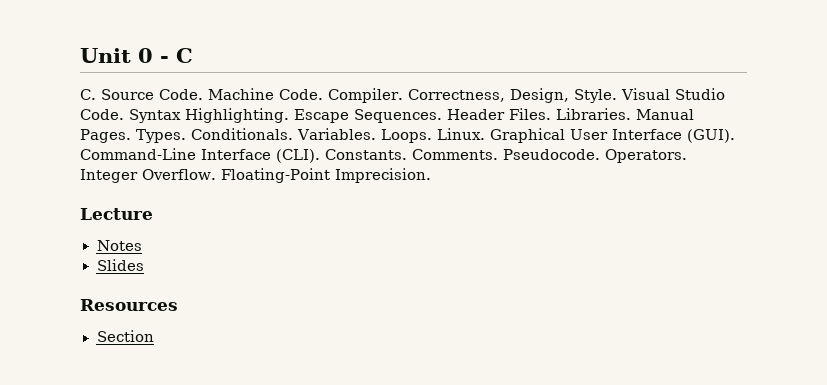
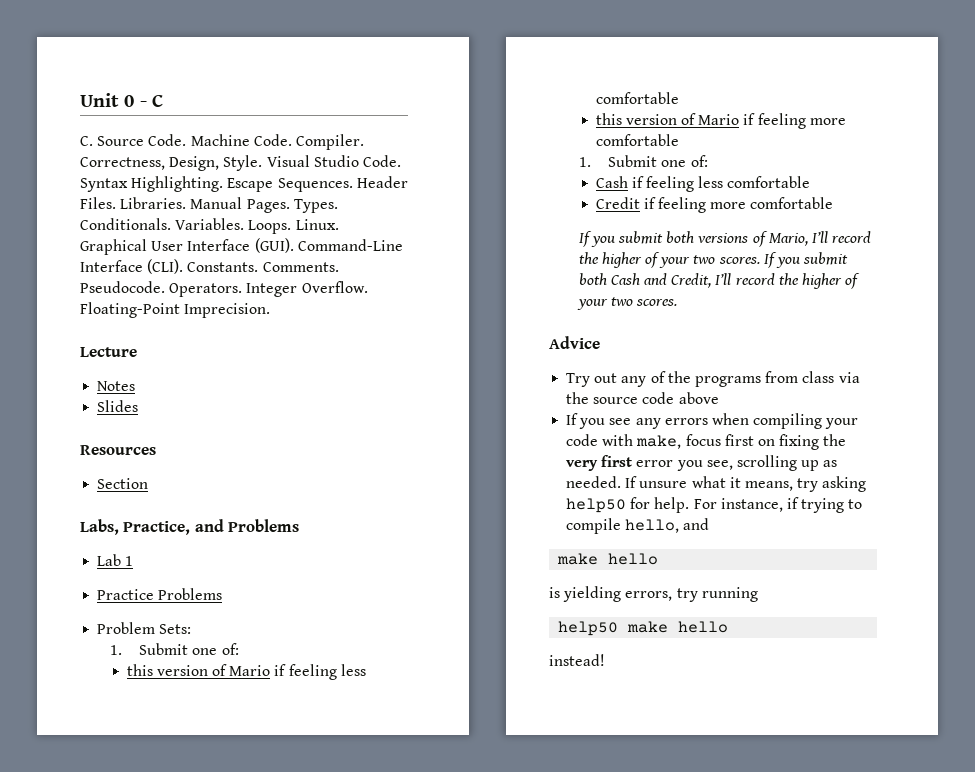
(154, 336) none -> [80,519,300,535] [97,554,134,566] [97,588,223,600] [97,622,192,634] [109,643,239,655] [126,664,366,680] [595,92,679,104] [595,113,846,129] [595,134,679,146] [578,155,708,167] [595,176,811,192] [595,197,834,213] [578,231,872,247] [578,252,849,268] [578,273,861,289] [576,297,678,310] [549,336,600,349] [566,371,860,387] [566,392,719,404] [566,413,859,429] [566,434,847,450] [566,455,838,471] [566,476,867,492] [566,497,863,513] [566,518,710,534] [557,553,659,565] [549,586,758,602] [558,621,729,636] [549,654,605,666] // Labs, Practice, and Problems // Lab 1 // Practice Problems // Problem Sets: // 1. Submit one of: // this version of Mario if feeling less comfortable // this version of Mario if feeling more comfortable // 1. Submit one of: // Cash if feeling less comfortable // Credit if feeling more comfortable // If you submit both versions of Mario, I’ll record the higher of your two scores. If you submit both Cash and Credit, I’ll record the higher of your two scores. // Advice // Try out any of the programs from class via the source code above // If you see any errors when compiling your code with make, focus first on fixing the very first error you see, scrolling up as needed. If unsure what it means, try asking help50 for help. For instance, if trying to compile hello, and // make hello // is yielding errors, try running // help50 make hello // instead!

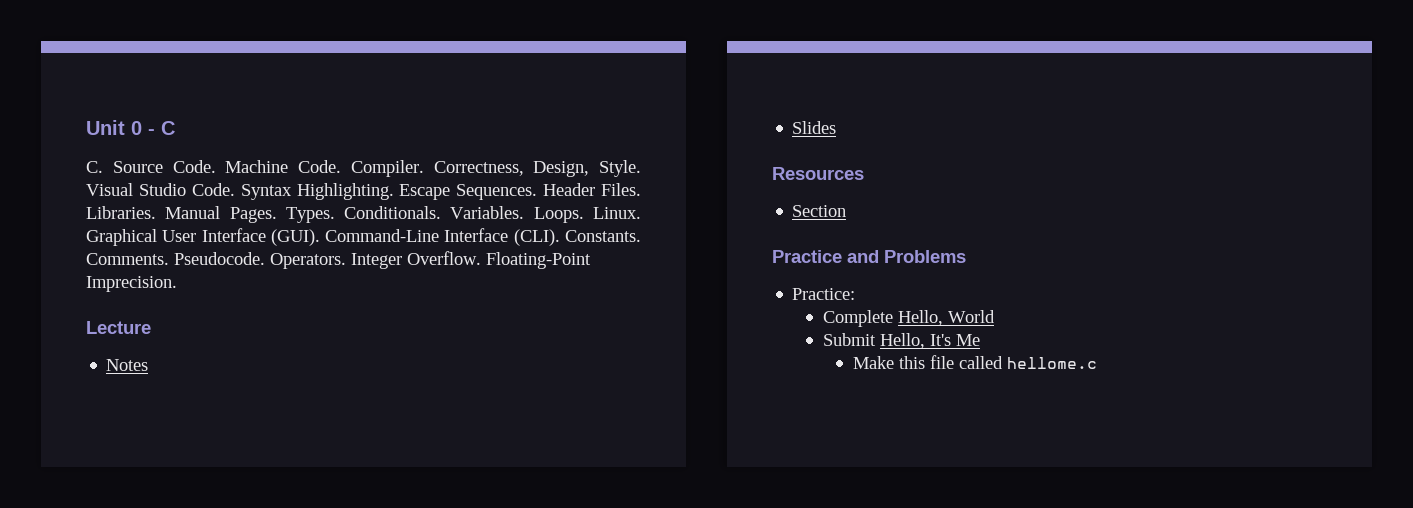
[80,519,191,535] Labs, Practice, -> [772,250,842,263] Practice
[97,554,134,566] [97,588,223,600] [97,622,192,634] [109,643,239,655] [126,664,366,680] [595,92,679,104] [595,113,846,129] [595,134,679,146] [578,155,708,167] [595,176,811,192] [595,197,834,213] [578,231,872,247] [578,252,849,268] [578,273,861,289] [576,297,678,310] [549,336,600,349] [566,371,860,387] [566,392,719,404] [566,413,859,429] [566,434,847,450] [566,455,838,471] [566,476,867,492] [566,497,863,513] [566,518,710,534] [557,553,659,565] [549,586,758,602] [558,621,729,636] [549,654,605,666] Lab 1 // Practice Problems // Problem Sets: // 1. Submit one of: // this version of Mario if feeling less comfortable // this version of Mario if feeling more comfortable // 1. Submit one of: // Cash if feeling less comfortable // Credit if feeling more comfortable // If you submit both versions of Mario, I’ll record the higher of your two scores. If you submit both Cash and Credit, I’ll record the higher of your two scores. // Advice // Try out any of the programs from class via the source code above // If you see any errors when compiling your code with make, focus first on fixing the very first error you see, scrolling up as needed. If unsure what it means, try asking help50 for help. For instance, if trying to compile hello, and // make hello // is yielding errors, try running // help50 make hello // instead! -> [792,288,856,300] [822,310,995,327] [822,333,980,349] [853,355,1098,369] Practice: // Complete Hello, World // Submit Hello, It's Me // Make this file called hellome.c

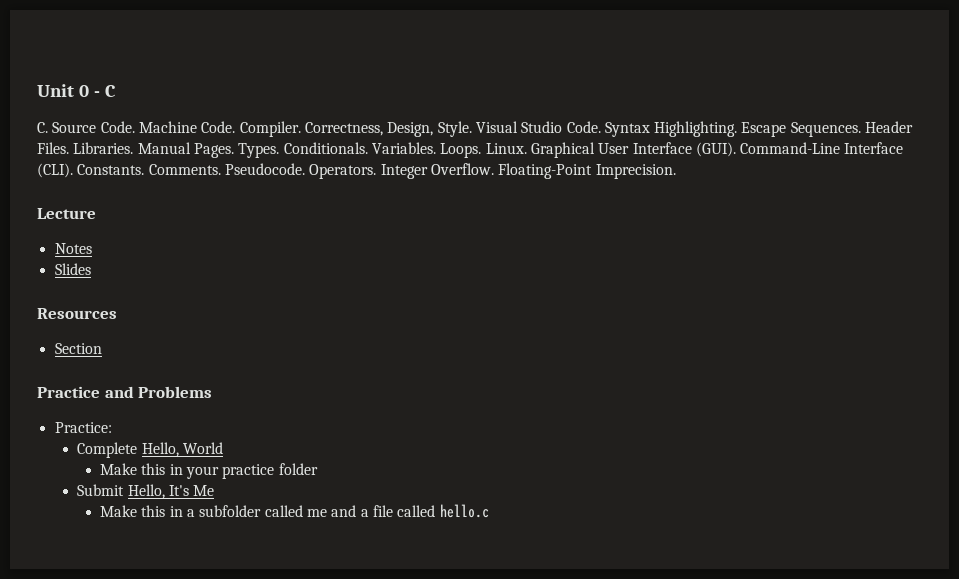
(995, 316) none -> [100,463,318,479] // Make this in your practice folder
(926, 362) none -> [169,505,369,517] in a subfolder called me and a
[1007,357,1098,369] hellome.c -> [439,504,489,518] hello.c

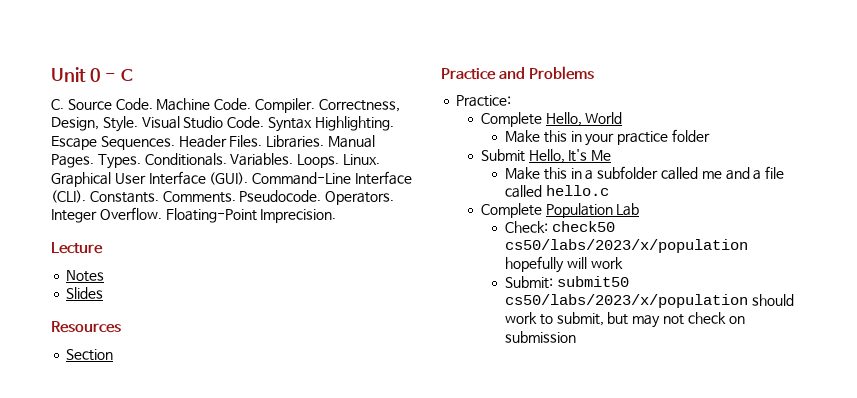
(489, 511) none -> [480,203,640,218] [505,221,615,233] [505,239,749,253] [505,256,623,273] [505,276,629,289] [505,294,794,308] [505,312,745,328] [505,331,577,343] // Complete Population Lab // Check: check50 cs50/labs/2023/x/population hopefully will work // Submit: submit50 cs50/labs/2023/x/population should work to submit, but may not check on submission

